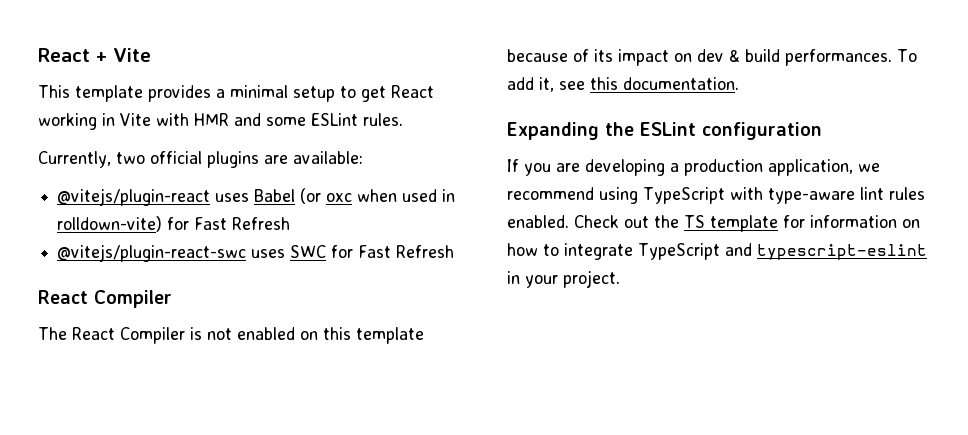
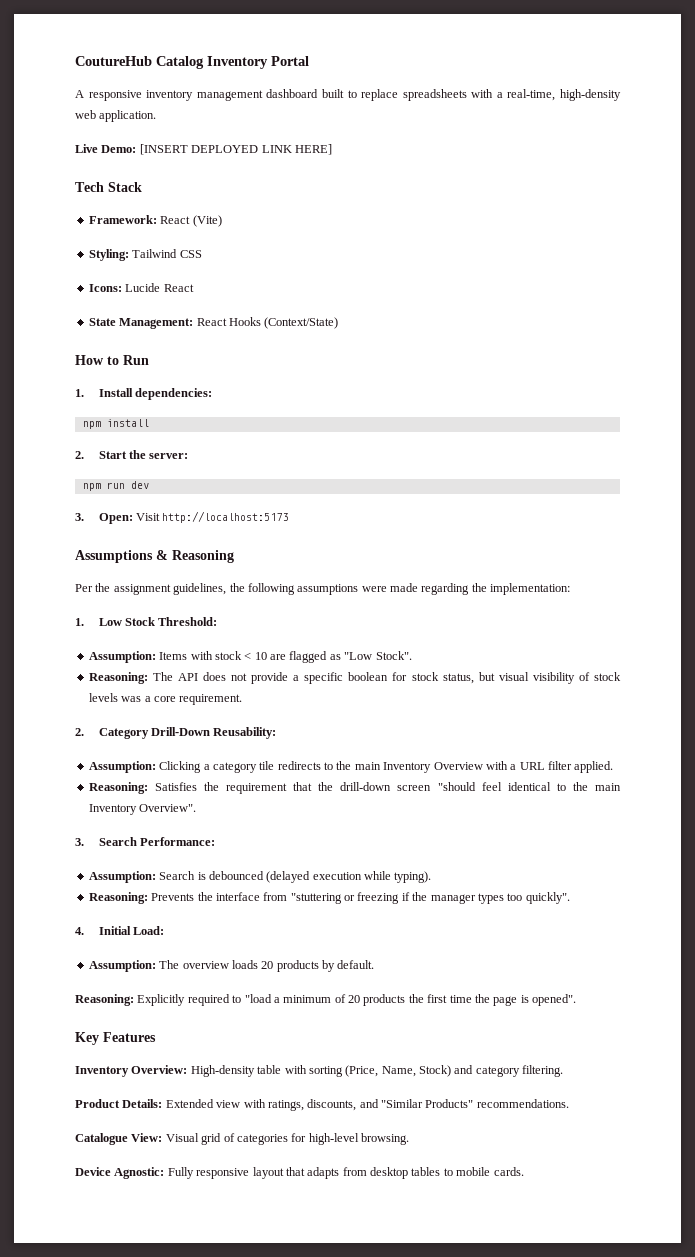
[38,48,151,62] [38,85,434,102] [38,113,403,130] [38,151,363,168] [57,188,456,206] [57,216,291,232] [57,244,455,262] [38,290,172,308] [38,327,424,344] [507,49,917,66] [507,77,739,92] [507,122,822,140] [507,159,880,176] [507,187,925,204] [507,215,920,232] [507,243,927,260] [507,270,620,288] React + Vite // This template provides a minimal setup to get React working in Vite with HMR and some ESLint rules. // Currently, two official plugins are available: // @vitejs/plugin-react uses Babel (or oxc when used in rolldown-vite) for Fast Refresh // @vitejs/plugin-react-swc uses SWC for Fast Refresh // React Compiler // The React Compiler is not enabled on this template because of its impact on dev & build performances. To add it, see this documentation. // Expanding the ESLint configuration // If you are developing a production application, we recommend using TypeScript with type-aware lint rules enabled. Check out the TS template for information on how to integrate TypeScript and typescript-eslint in your project. -> [75,56,309,69] [75,89,621,101] [75,110,157,122] [75,144,332,155] [75,182,142,192] [88,215,222,227] [88,249,202,261] [88,283,194,292] [88,317,339,329] [75,355,149,365] [75,388,212,400] [82,419,149,429] [75,450,189,459] [82,481,149,491] [75,511,289,524] [75,550,234,563] [75,583,571,595] [75,617,218,626] [88,651,412,663] [88,672,621,684] [88,693,243,705] [75,727,277,739] [88,761,614,773] [88,782,621,794] [88,804,197,815] [75,837,215,846] [88,871,432,883] [88,892,570,904] [75,926,164,935] [88,960,375,972] [75,994,576,1006] [75,1032,156,1045] [75,1065,564,1077] [75,1099,569,1111] [75,1133,409,1145] [75,1167,524,1179] CoutureHub Catalog Inventory Portal // A responsive inventory management dashboard built to replace spreadsheets with a real-time, high-density web application. // Live Demo: [INSERT DEPLOYED LINK HERE] // Tech Stack // Framework: React (Vite) // Styling: Tailwind CSS // Icons: Lucide React // State Management: React Hooks (Context/State) // How to Run // 1. Install dependencies: // npm install // 2. Start the server: // npm run dev // 3. Open: Visit http://localhost:5173 // Assumptions & Reasoning // Per the assignment guidelines, the following assumptions were made regarding the implementation: // 1. Low Stock Threshold: // Assumption: Items with stock < 10 are flagged as "Low Stock". // Reasoning: The API does not provide a specific boolean for stock status, but visual visibility of stock levels was a core requirement. // 2. Category Drill-Down Reusability: // Assumption: Clicking a category tile redirects to the main Inventory Overview with a URL filter applied. // Reasoning: Satisfies the requirement that the drill-down screen "should feel identical to the main Inventory Overview". // 3. Search Performance: // Assumption: Search is debounced (delayed execution while typing). // Reasoning: Prevents the interface from "stuttering or freezing if the manager types too quickly". // 4. Initial Load: // Assumption: The overview loads 20 products by default. // Reasoning: Explicitly required to "load a minimum of 20 products the first time the page is opened". // Key Features // Inventory Overview: High-density table with sorting (Price, Name, Stock) and category filtering. // Product Details: Extended view with ratings, discounts, and "Similar Products" recommendations. // Catalogue View: Visual grid of categories for high-level browsing. // Device Agnostic: Fully responsive layout that adapts from desktop tables to mobile cards.

